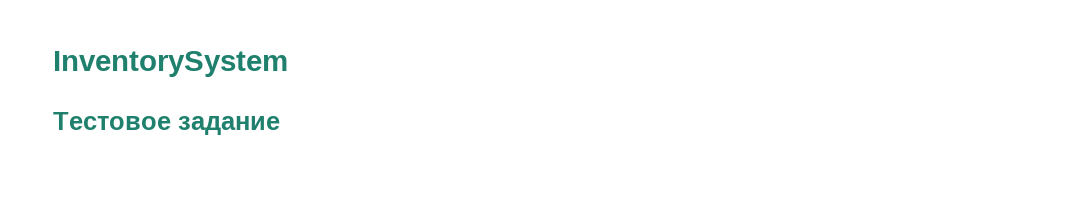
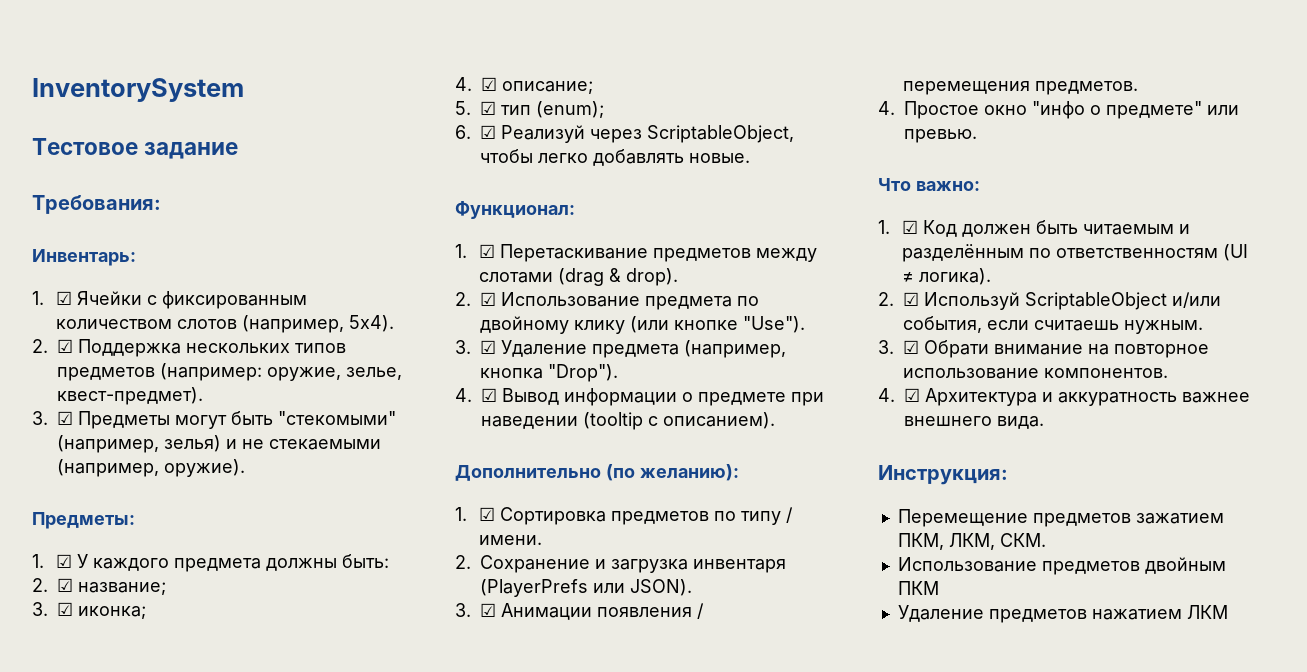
(280, 125) none -> [32,195,161,214] [32,249,136,266] [32,291,307,309] [55,315,394,333] [32,339,346,357] [57,363,402,381] [57,387,203,405] [32,411,396,429] [57,435,381,453] [57,459,245,477] [32,512,135,529] [32,554,389,572] [32,578,166,595] [32,602,146,619] [455,77,593,94] [455,101,604,118] [455,125,794,143] [480,149,750,166] [455,201,575,219] [455,244,817,262] [478,268,678,286] [455,292,759,310] [480,316,805,334] [455,340,786,358] [480,364,618,382] [455,388,824,406] [481,412,775,430] [455,464,739,481] [455,507,793,525] [478,535,542,545] [455,555,786,573] [480,579,692,597] [455,603,704,620] [903,81,1138,95] [878,101,1239,119] [904,129,977,143] [878,178,980,191] [878,220,1190,237] [901,244,1248,262] [901,268,991,285] [878,292,1221,310] [903,316,1203,334] [878,340,1209,358] [903,368,1168,379] [878,388,1250,406] [904,416,1044,429] [878,465,1008,485] [897,509,1224,527] [897,533,1046,550] [897,557,1226,575] [897,581,939,595] [897,605,1228,623] // Требования: // Инвентарь: // 1. ☑ Ячейки с фиксированным количеством слотов (например, 5x4). // 2. ☑ Поддержка нескольких типов предметов (например: оружие, зелье, квест-предмет). // 3. ☑ Предметы могут быть "стекомыми" (например, зелья) и не стекаемыми (например, оружие). // Предметы: // 1. ☑ У каждого предмета должны быть: // 2. ☑ название; // 3. ☑ иконка; // 4. ☑ описание; // 5. ☑ тип (enum); // 6. ☑ Реализуй через ScriptableObject, чтобы легко добавлять новые. // Функционал: // 1. ☑ Перетаскивание предметов между слотами (drag & drop). // 2. ☑ Использование предмета по двойному клику (или кнопке "Use"). // 3. ☑ Удаление предмета (например, кнопка "Drop"). // 4. ☑ Вывод информации о предмете при наведении (tooltip с описанием). // Дополнительно (по желанию): // 1. ☑ Сортировка предметов по типу / имени. // 2. Сохранение и загрузка инвентаря (PlayerPrefs или JSON). // 3. ☑ Анимации появления / перемещения предметов. // 4. Простое окно "инфо о предмете" или превью. // Что важно: // 1. ☑ Код должен быть читаемым и разделённым по ответственностям (UI ≠ логика). // 2. ☑ Используй ScriptableObject и/или события, если считаешь нужным. // 3. ☑ Обрати внимание на повторное использование компонентов. // 4. ☑ Архитектура и аккуратность важнее внешнего вида. // Инструкция: // Перемещение предметов зажатием ПКМ, ЛКМ, СКМ. // Использование предметов двойным ПКМ // Удаление предметов нажатием ЛКМ

